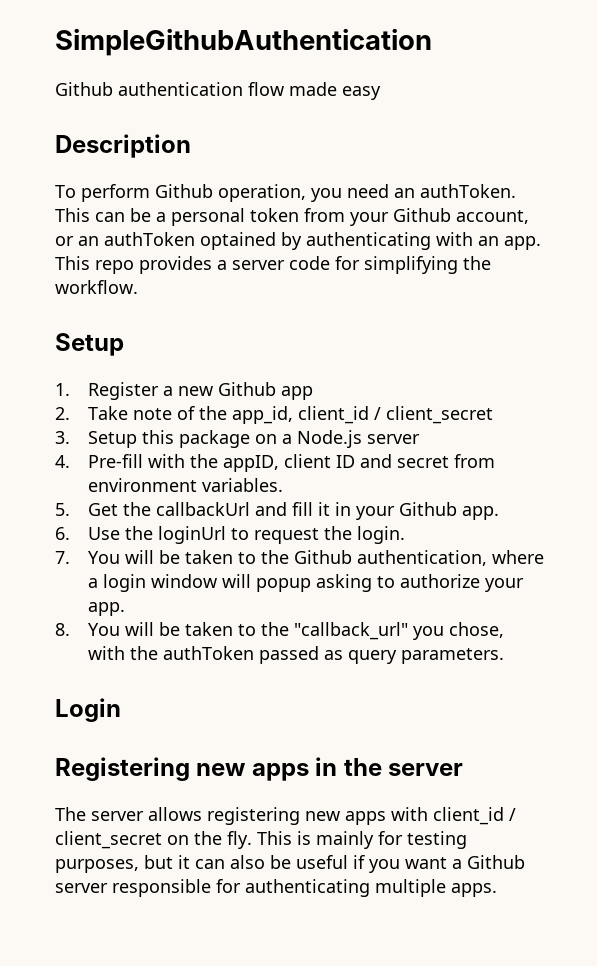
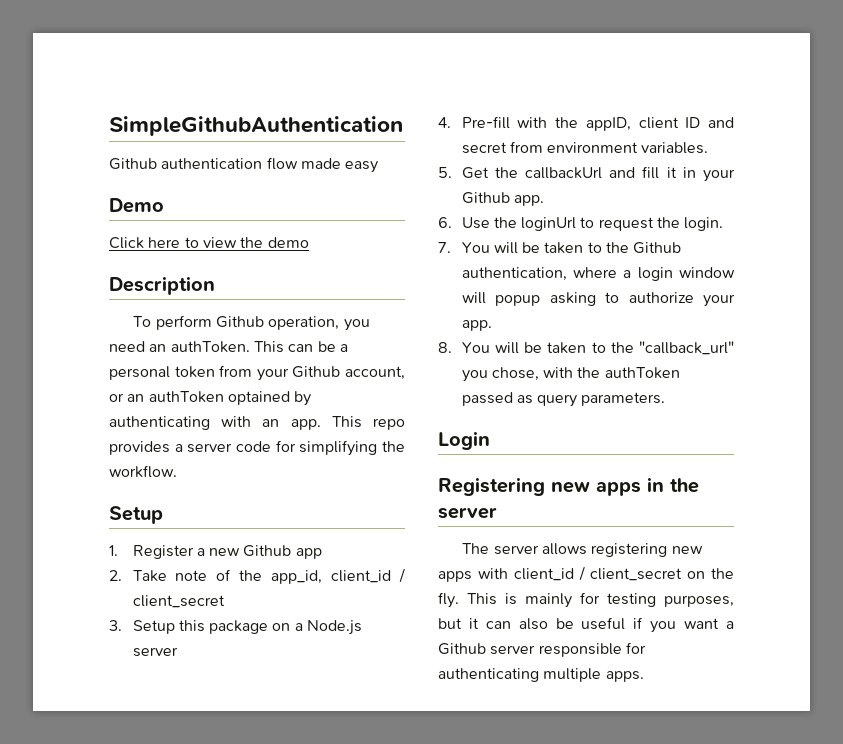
(381, 93) none -> [109,198,164,213] [109,237,309,249] // Demo // Click here to view the demo

